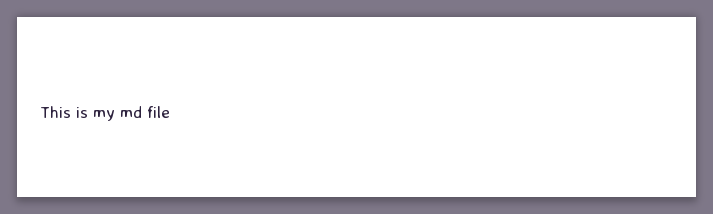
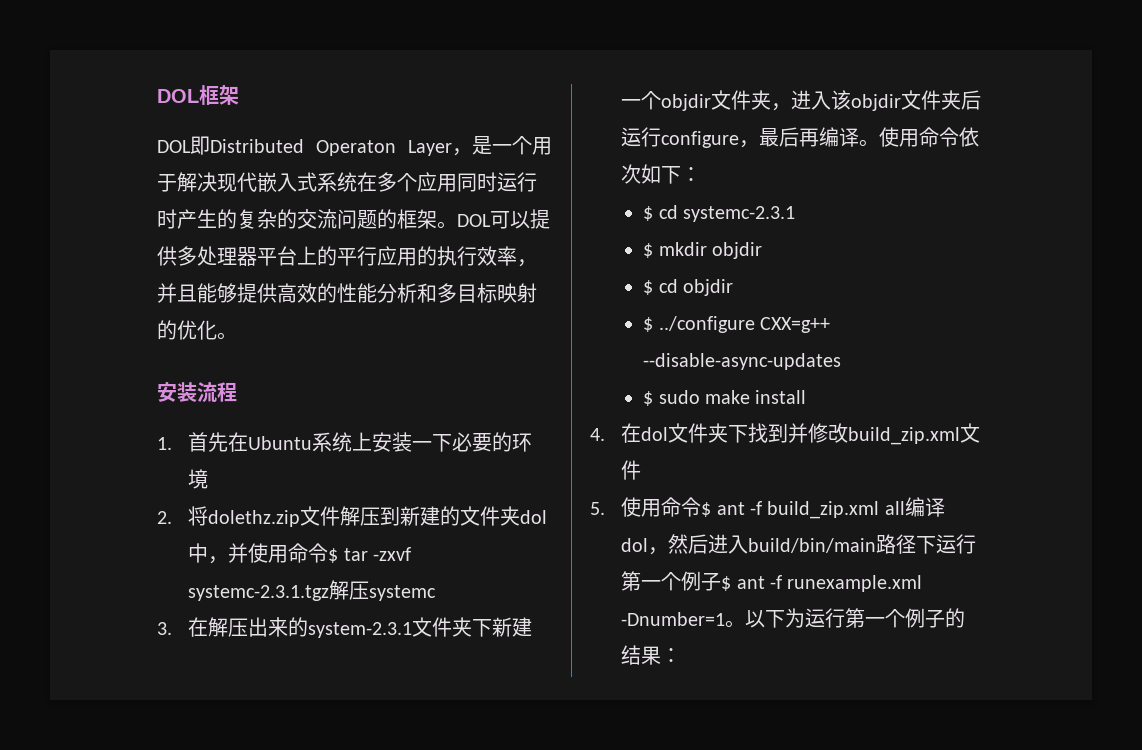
[40,106,170,121] This is my md file -> [157,85,239,105] [157,136,552,156] [157,172,537,192] [157,209,550,229] [157,246,537,267] [157,283,537,303] [157,320,237,340] [157,382,237,403] [157,432,533,452] [188,469,209,489] [157,506,548,527] [188,543,412,564] [188,580,437,601] [157,617,533,638] [621,90,982,111] [621,127,980,148] [621,164,702,184] [643,205,796,222] [643,242,763,259] [643,279,734,296] [643,316,831,333] [643,353,842,370] [643,390,807,406] [590,423,981,445] [621,460,642,480] [590,497,945,519] [621,534,977,555] [621,571,923,592] [621,608,966,628] [621,645,682,665] DOL框架 // DOL即Distributed Operaton Layer，是一个用于解决现代嵌入式系统在多个应用同时运行时产生的复杂的交流问题的框架。DOL可以提供多处理器平台上的平行应用的执行效率，并且能够提供高效的性能分析和多目标映射的优化。 // 安装流程 // 1.首先在Ubuntu系统上安装一下必要的环境 // 2.将dolethz.zip文件解压到新建的文件夹dol中，并使用命令$ tar -zxvf systemc-2.3.1.tgz解压systemc // 3.在解压出来的system-2.3.1文件夹下新建一个objdir文件夹，进入该objdir文件夹后运行configure，最后再编译。使用命令依次如下： // $ cd systemc-2.3.1 // $ mkdir objdir // $ cd objdir // $ ../configure CXX=g++ --disable-async-updates // $ sudo make install // 4.在dol文件夹下找到并修改build_zip.xml文件 // 5.使用命令$ ant -f build_zip.xml all编译dol，然后进入build/bin/main路径下运行第一个例子$ ant -f runexample.xml -Dnumber=1。以下为运行第一个例子的结果：

